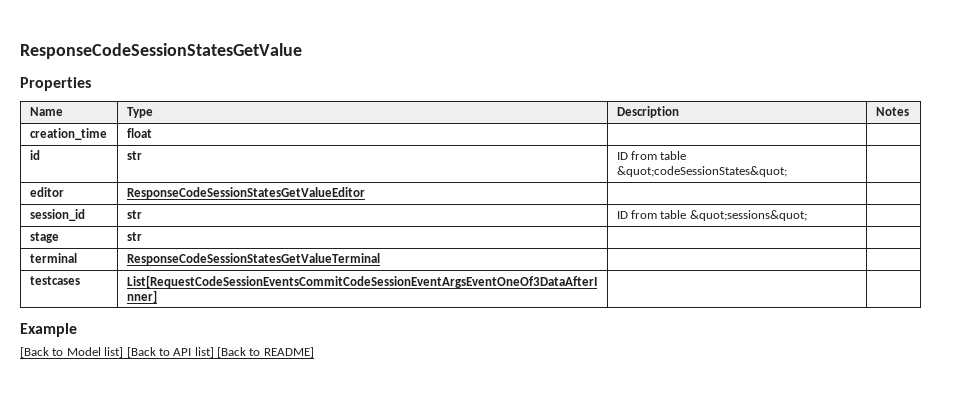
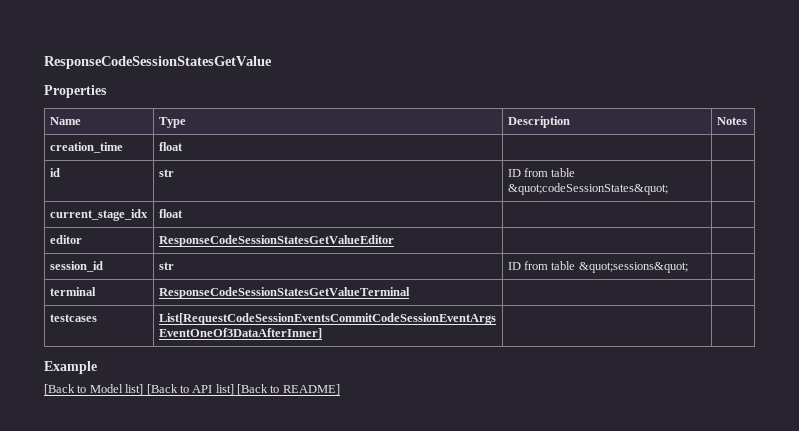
(787, 171) none -> [49,209,148,221] [158,209,183,218] // current_stage_idx | float | |
[29,232,59,243] [126,232,142,241] // stage | str | | -> (688, 267) none

